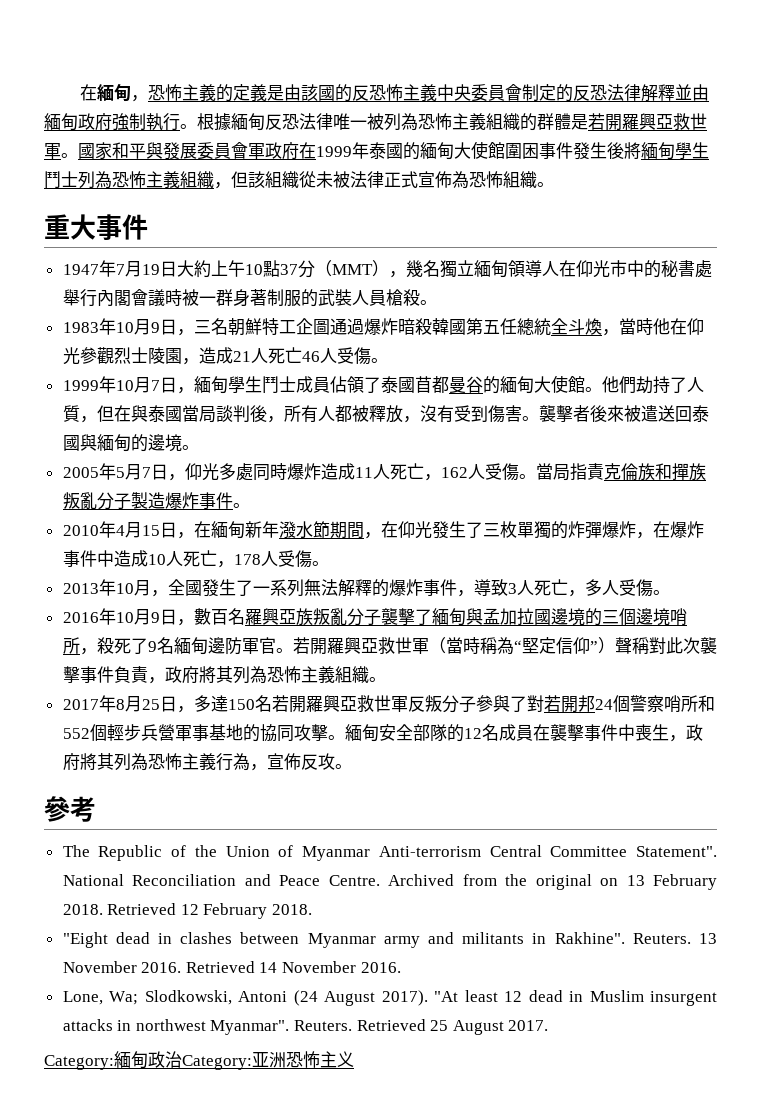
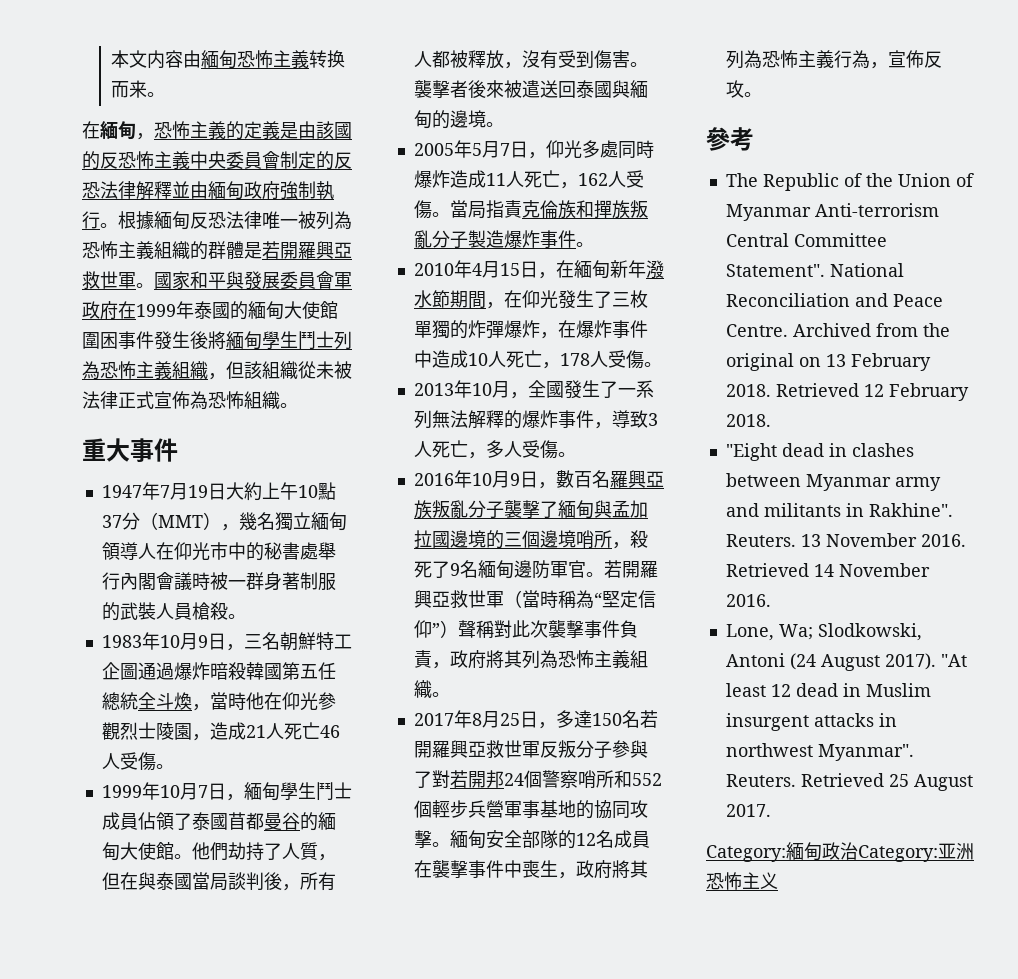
(79, 92) none -> [111,50,346,69] [111,80,166,98] 本文内容由緬甸恐怖主義转换而来。 //

